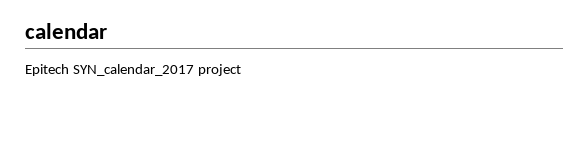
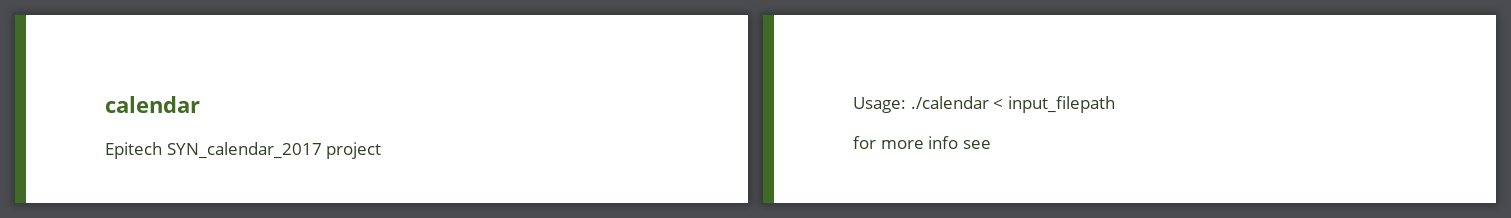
(241, 70) none -> [853,96,1115,113] [853,136,991,149] // Usage: ./calendar < input_filepath // for more info see

